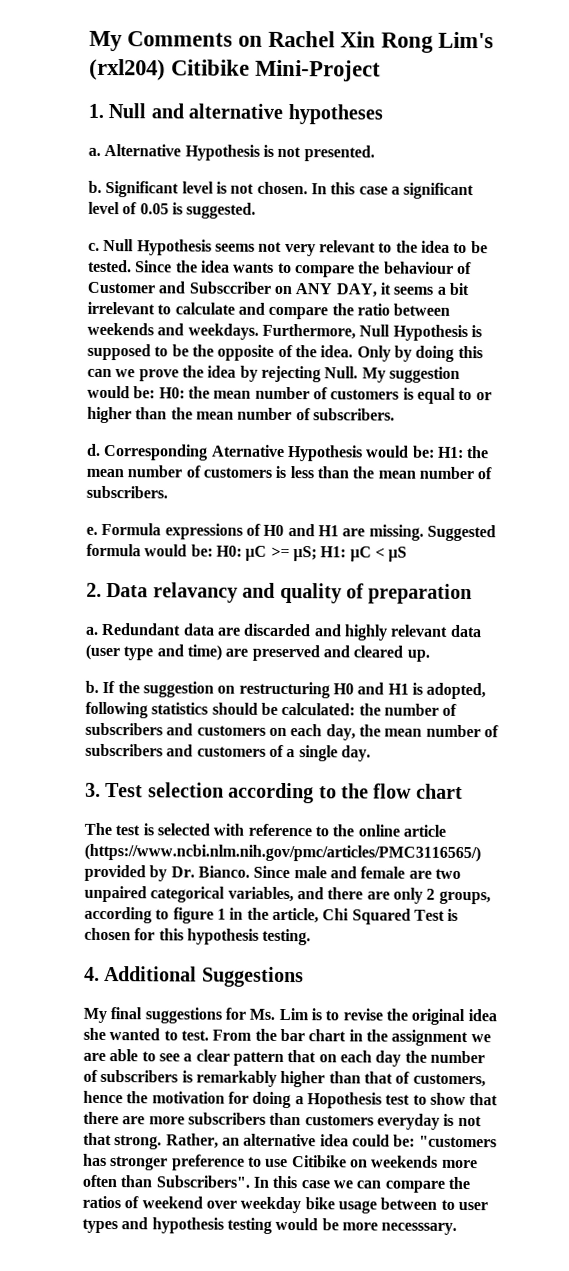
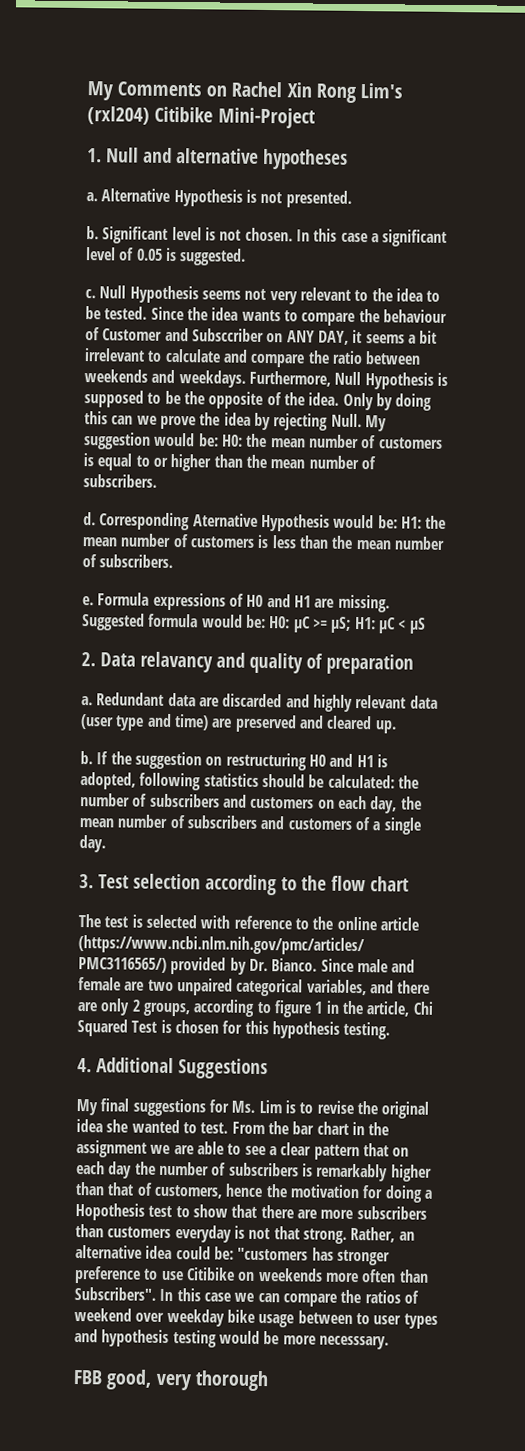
(458, 1228) none -> [73,1369,270,1392] // FBB good, very thorough

